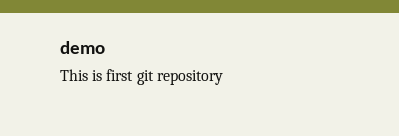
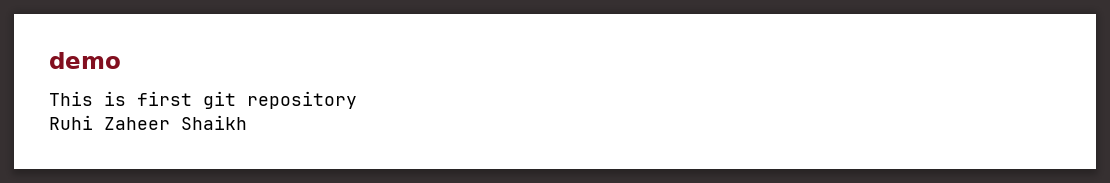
(223, 77) none -> [49,115,247,130] // Ruhi Zaheer Shaikh

